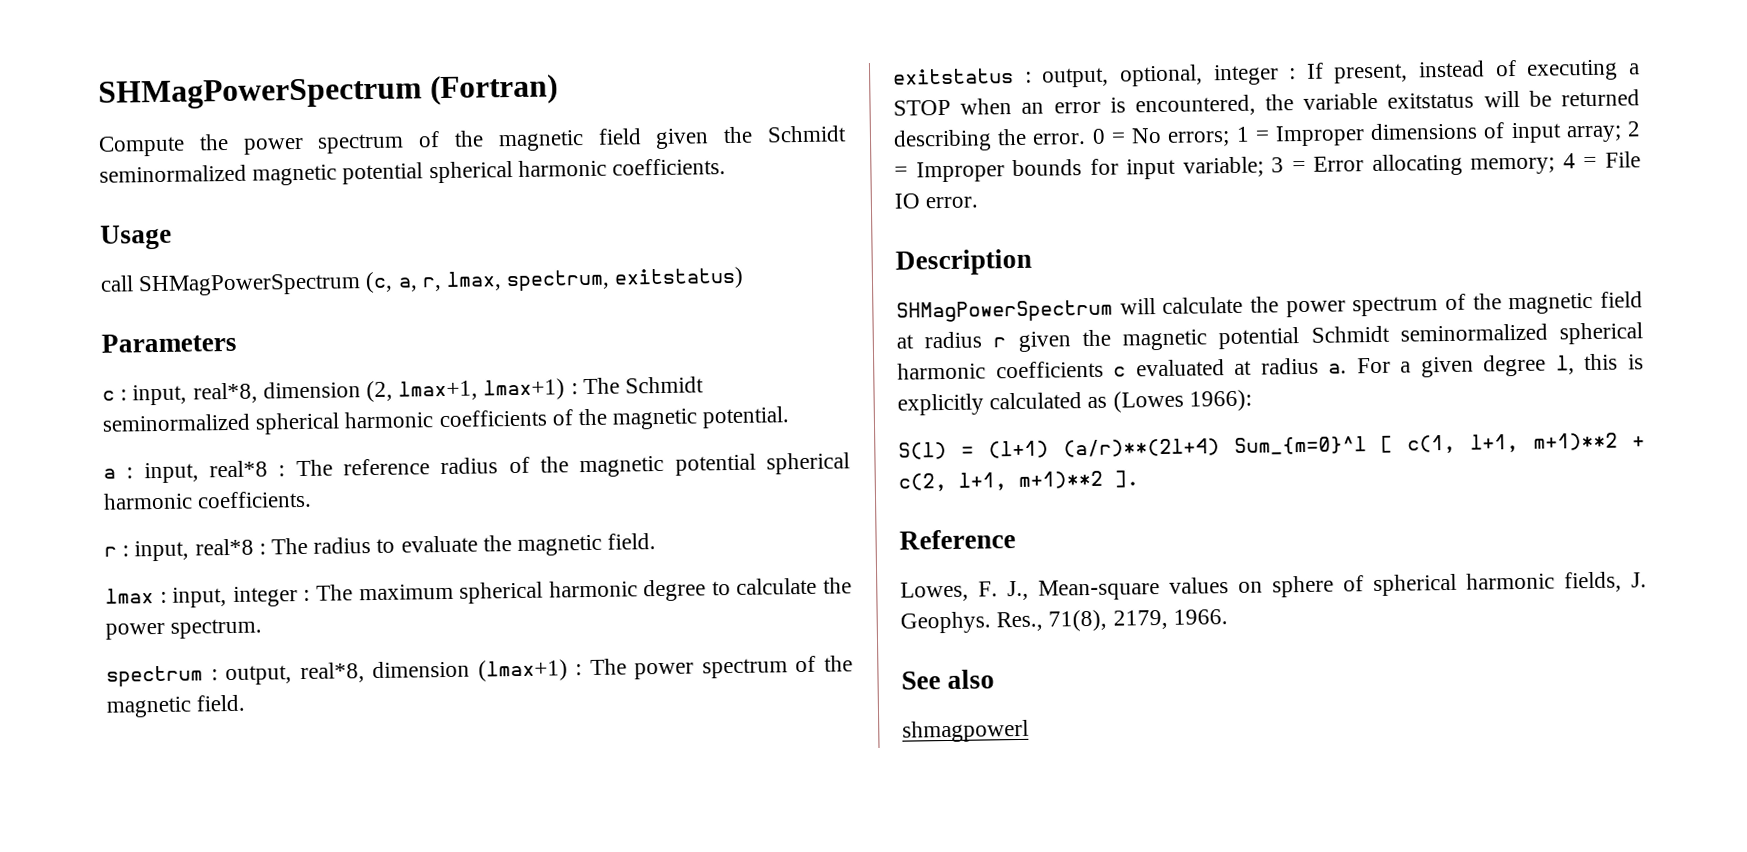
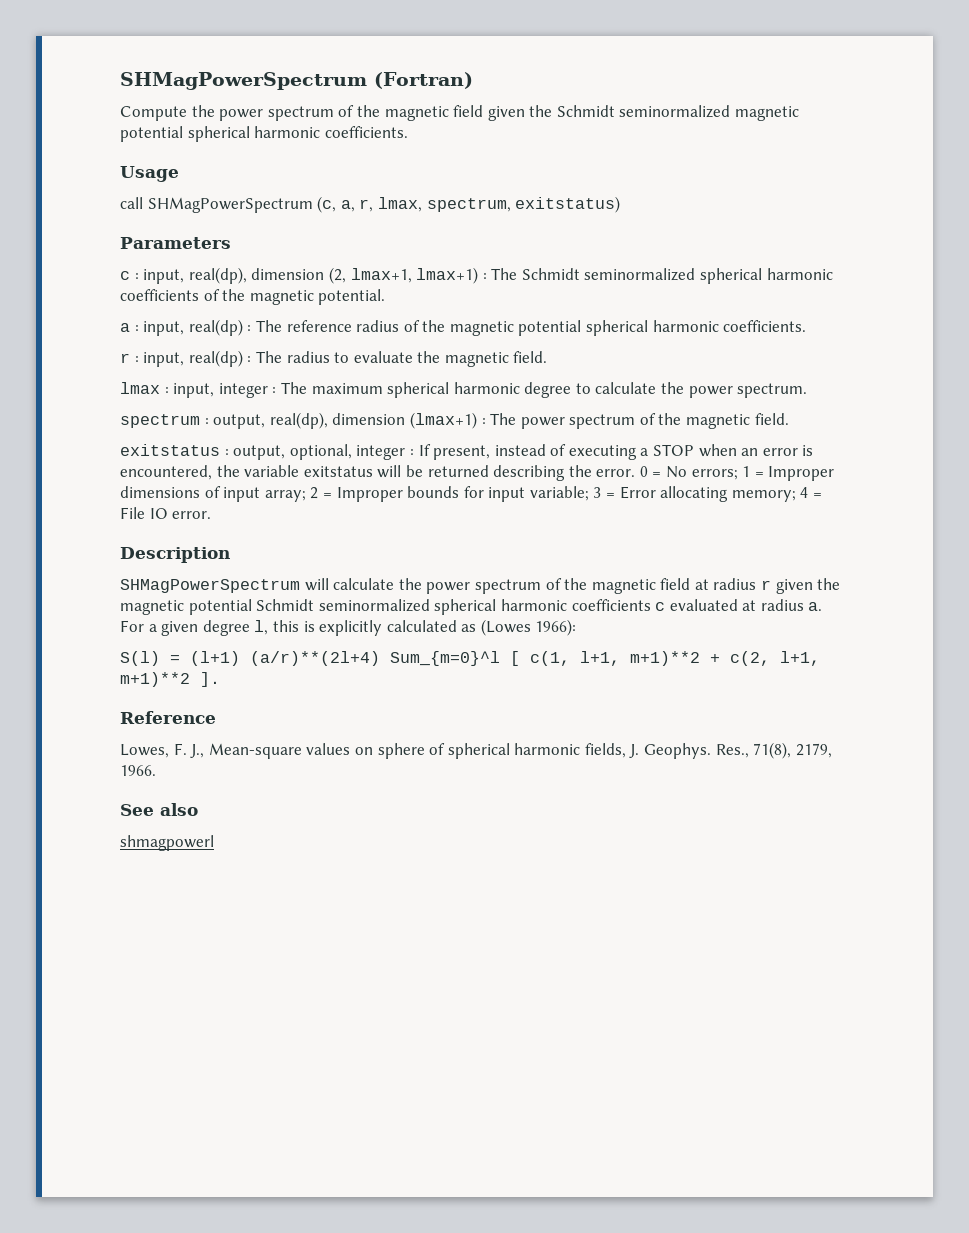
[192,382,258,404] real*8, -> [188,267,247,284] real(dp),
[209,460,268,478] real*8 -> [188,319,243,336] real(dp)
[194,538,254,556] real*8 -> [188,350,243,367] real(dp)
[299,662,365,684] real*8, -> [269,412,328,429] real(dp),

